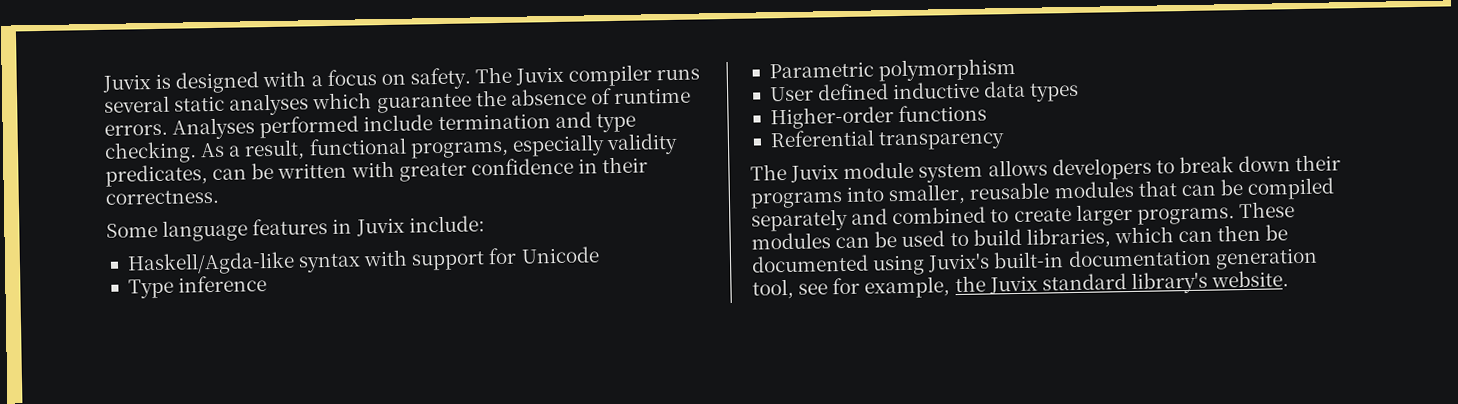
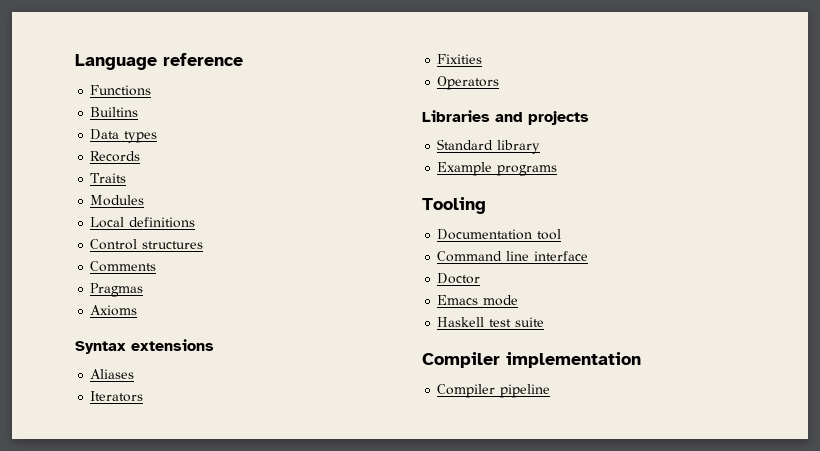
[102,64,701,94] [104,87,692,116] [104,111,636,140] [104,132,678,164] [105,156,649,187] [105,189,219,205] [106,215,485,242] [126,246,600,276] [127,275,268,299] [768,57,1017,82] [769,80,1080,102] [769,104,988,130] [769,129,1006,151] [750,154,1342,183] [750,177,1336,209] [751,201,1295,232] [751,224,1289,250] [751,247,1318,276] [752,270,1290,300] Juvix is designed with a focus on safety. The Juvix compiler runs several static analyses which guarantee the absence of runtime errors. Analyses performed include termination and type checking. As a result, functional programs, especially validity predicates, can be written with greater confidence in their correctness. // Some language features in Juvix include: // Haskell/Agda-like syntax with support for Unicode // Type inference // Parametric polymorphism // User defined inductive data types // Higher-order functions // Referential transparency // The Juvix module system allows developers to break down their programs into smaller, reusable modules that can be compiled separately and combined to create larger programs. These modules can be used to build libraries, which can then be documented using Juvix's built-in documentation generation tool, see for example, the Juvix standard library's website. -> [75,53,243,70] [90,85,152,96] [90,107,139,117] [90,129,158,143] [90,151,141,162] [90,173,127,183] [90,195,145,206] [90,217,196,228] [90,239,204,250] [90,261,157,272] [90,283,144,297] [90,305,138,316] [75,339,214,354] [90,369,135,379] [90,391,144,402] [437,54,483,64] [437,76,500,90] [422,110,589,125] [437,139,541,154] [437,162,558,176] [422,197,486,214] [437,229,562,240] [437,251,589,262] [437,273,481,284] [437,295,519,306] [437,317,545,327] [422,352,641,368] [437,384,551,398] Language reference // Functions // Builtins // Data types // Records // Traits // Modules // Local definitions // Control structures // Comments // Pragmas // Axioms // Syntax extensions // Aliases // Iterators // Fixities // Operators // Libraries and projects // Standard library // Example programs // Tooling // Documentation tool // Command line interface // Doctor // Emacs mode // Haskell test suite // Compiler implementation // Compiler pipeline

